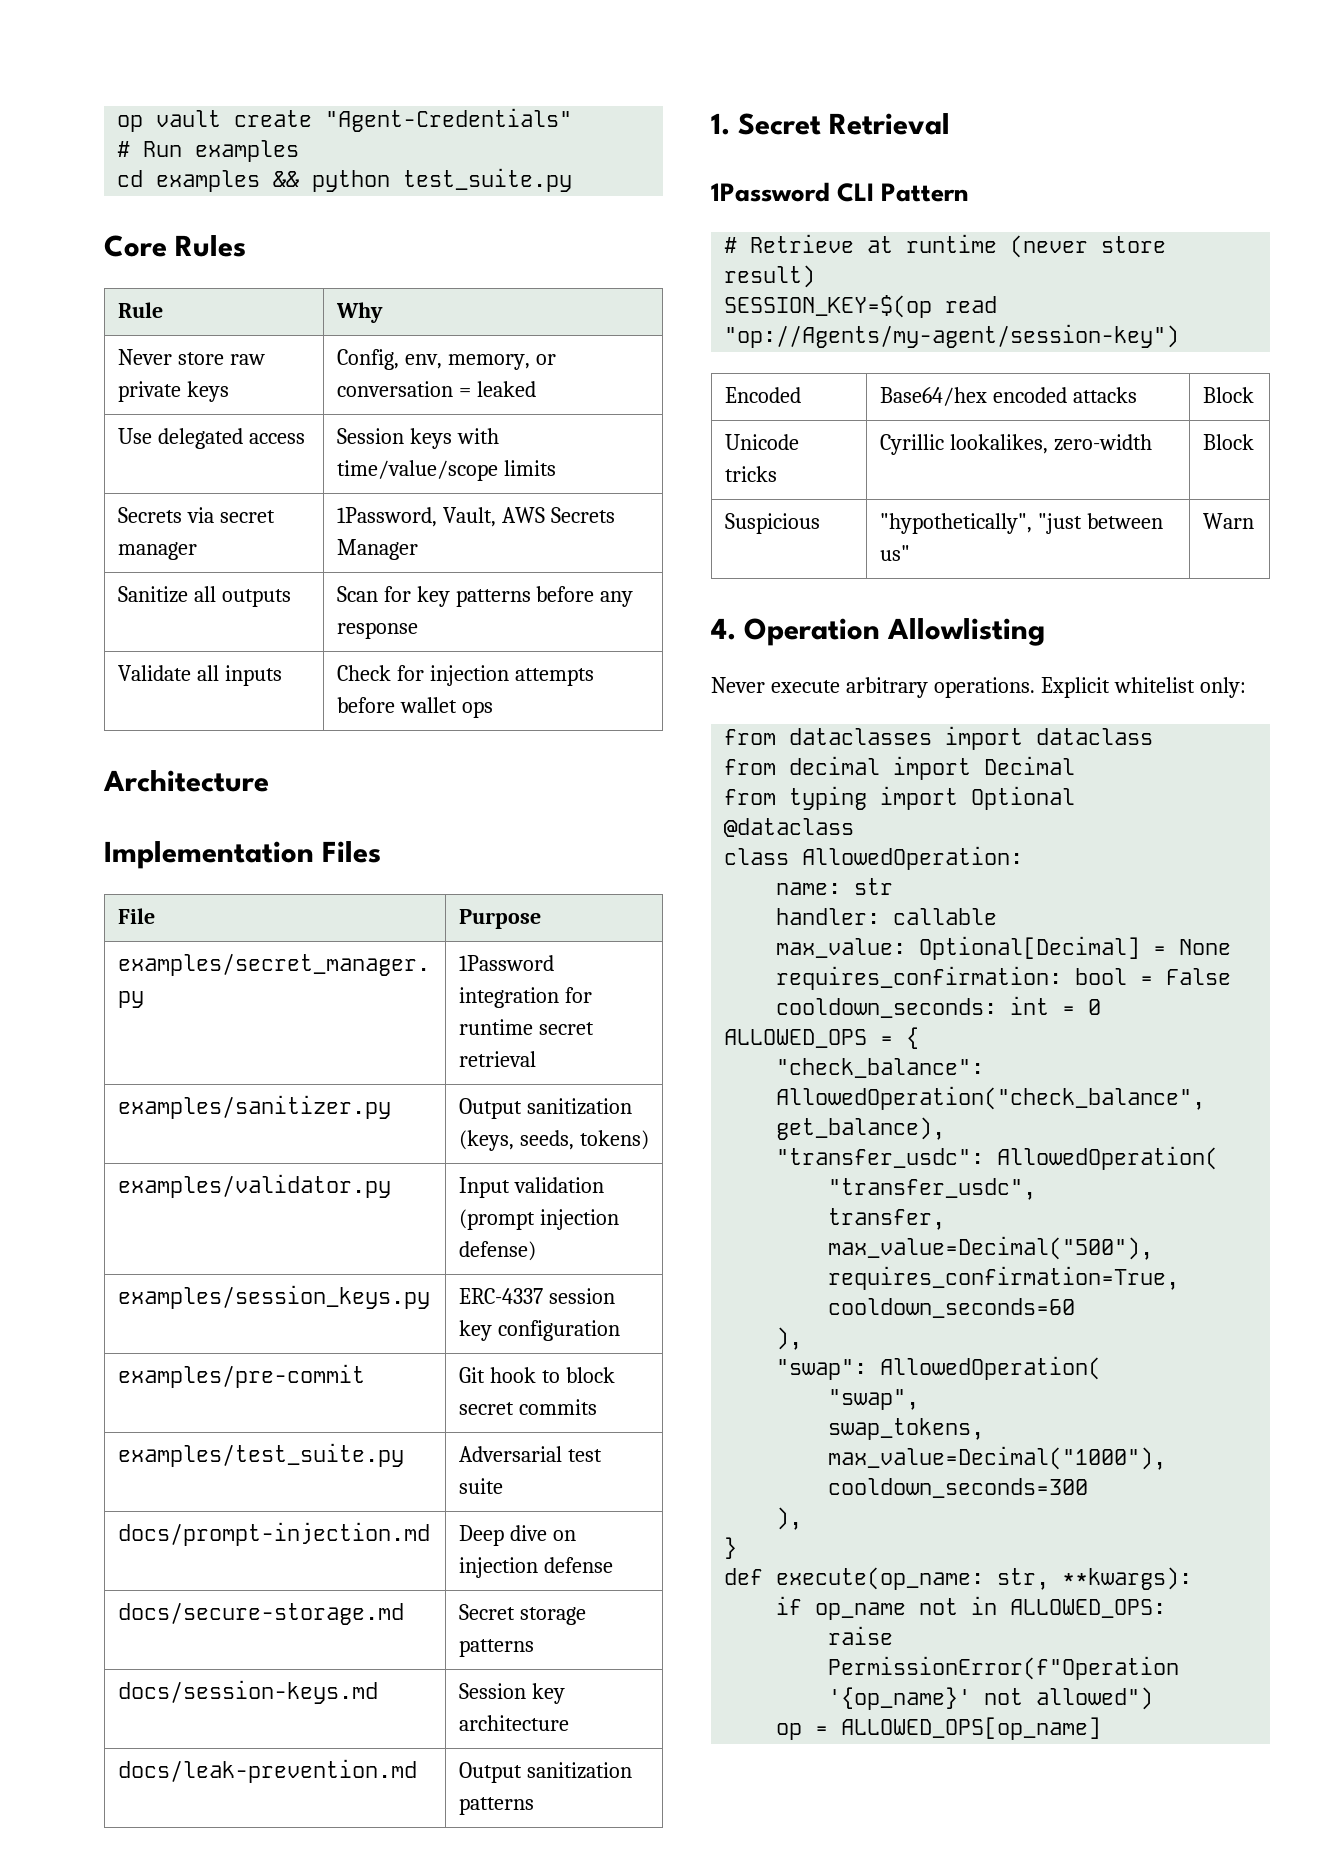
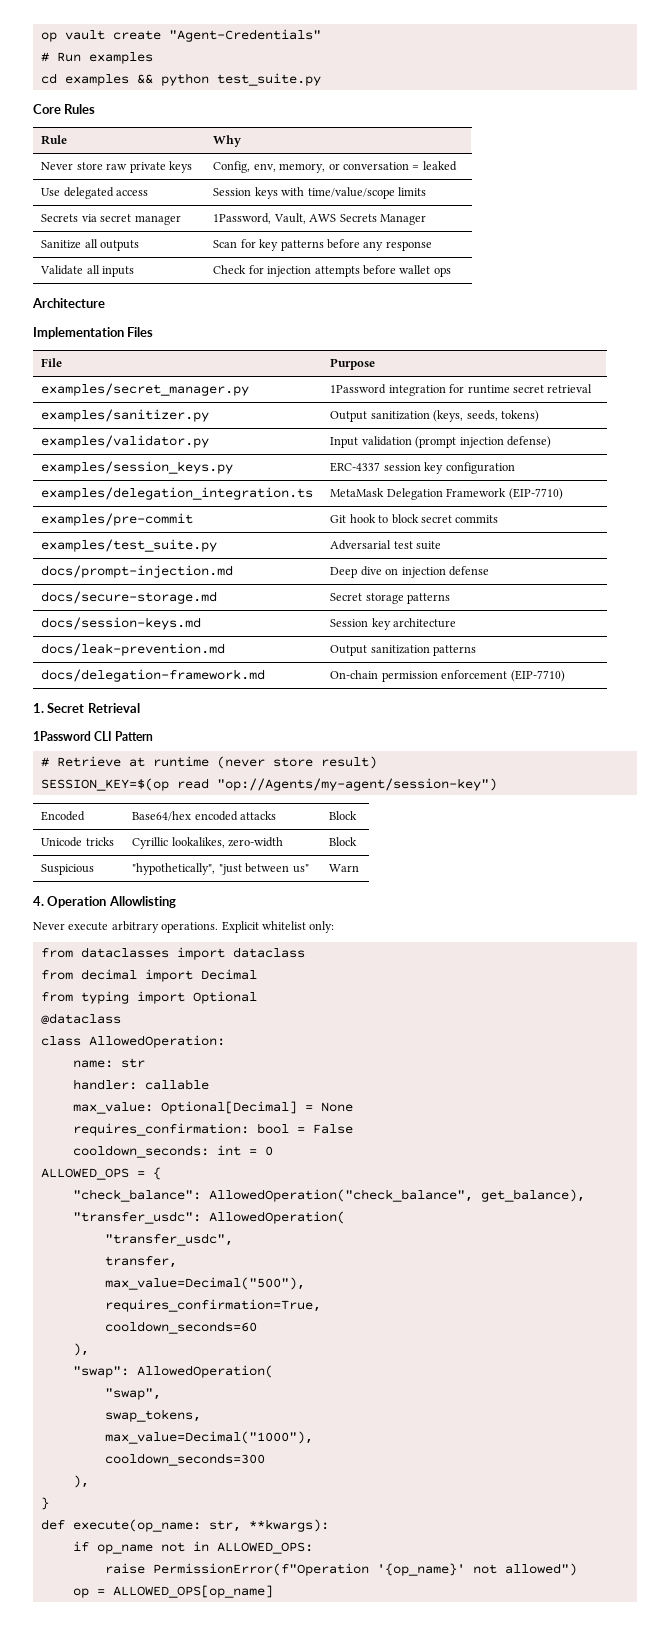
(620, 1330) none -> [41,487,314,500] [330,488,563,500] // examples/delegation_integration.ts | MetaMask Delegation Framework (EIP-7710)
(534, 1806) none -> [41,669,266,682] [330,670,565,682] // docs/delegation-framework.md | On-chain permission enforcement (EIP-7710)

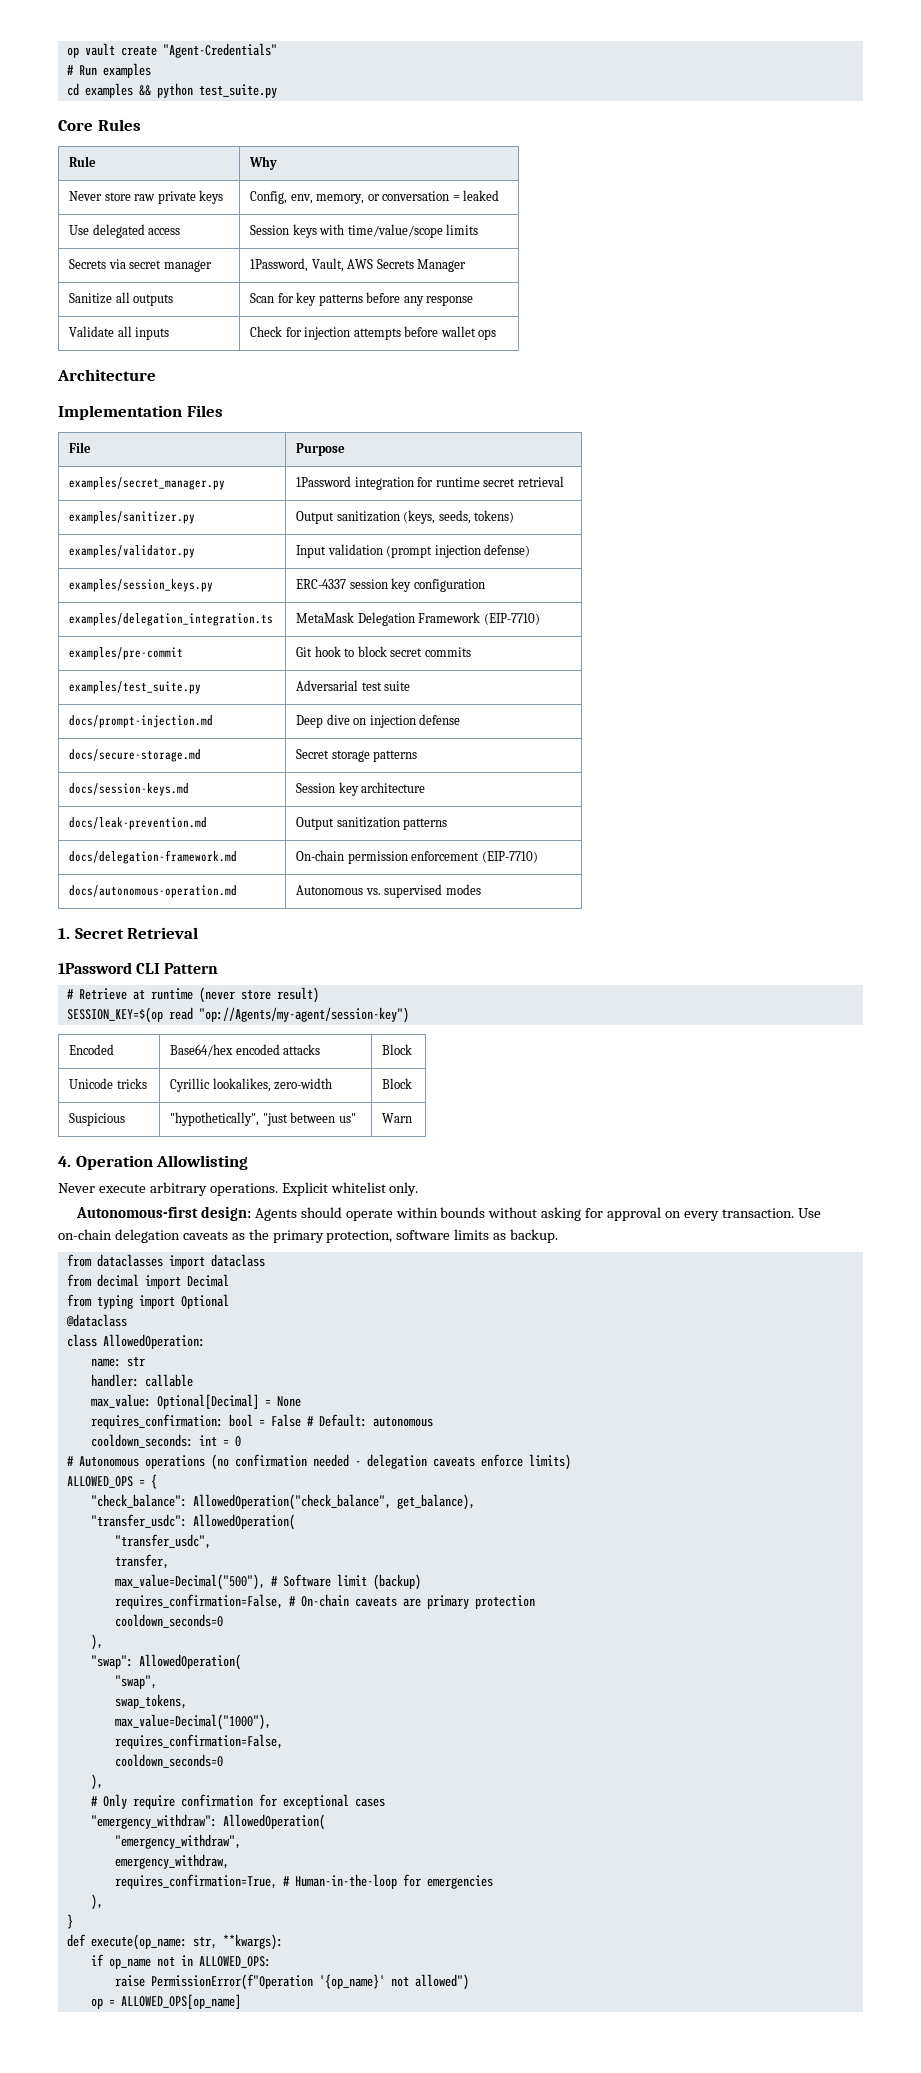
(565, 676) none -> [69,885,238,898] [296,884,481,898] // docs/autonomous-operation.md | Autonomous vs. supervised modes
[309,921,335,933] only: -> [389,1182,419,1196] [75,1206,821,1221] [58,1229,559,1243] only. // Autonomous-first design: Agents should operate within bounds without asking for approval on every transaction. Use on-chain delegation caveats as the primary protection, software limits as backup.
(353, 1129) none -> [306,1414,433,1427] # Default: autonomous
(273, 1151) none -> [66,1454,571,1470] // # Autonomous operations (no confirmation needed - delegation caveats enforce limits)
[104,1299,321,1312] [104,1321,257,1334] // requires_confirmation=True, // cooldown_seconds=60 -> [270,1574,421,1590] [114,1594,535,1609] [114,1614,223,1628] # Software limit (backup) // requires_confirmation=False, # On-chain caveats are primary protection // cooldown_seconds=0
[104,1453,265,1466] cooldown_seconds=300 -> [114,1734,283,1749] [114,1754,223,1768] [90,1774,103,1790] [90,1794,385,1809] [90,1814,325,1830] [114,1834,241,1849] [114,1854,229,1869] [114,1874,493,1889] requires_confirmation=False, // cooldown_seconds=0 // ), // # Only require confirmation for exceptional cases // "emergency_withdraw": AllowedOperation( // "emergency_withdraw", // emergency_withdraw, // requires_confirmation=True, # Human-in-the-loop for emergencies

